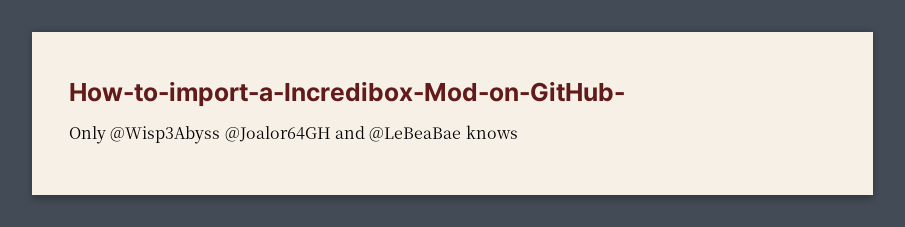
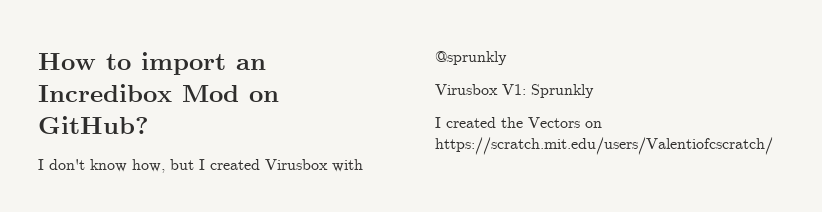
[69,81,625,107] [69,125,518,144] How-to-import-a-Incredibox-Mod-on-GitHub- // Only @Wisp3Abyss @Joalor64GH and @LeBeaBae knows -> [38,52,266,75] [38,84,279,102] [38,116,149,134] [38,159,363,173] [435,51,507,65] [435,84,594,98] [435,117,602,128] [435,137,773,155] How to import an Incredibox Mod on GitHub? // I don't know how, but I created Virusbox with @sprunkly // Virusbox V1: Sprunkly // I created the Vectors on https://scratch.mit.edu/users/Valentiofcscratch/

